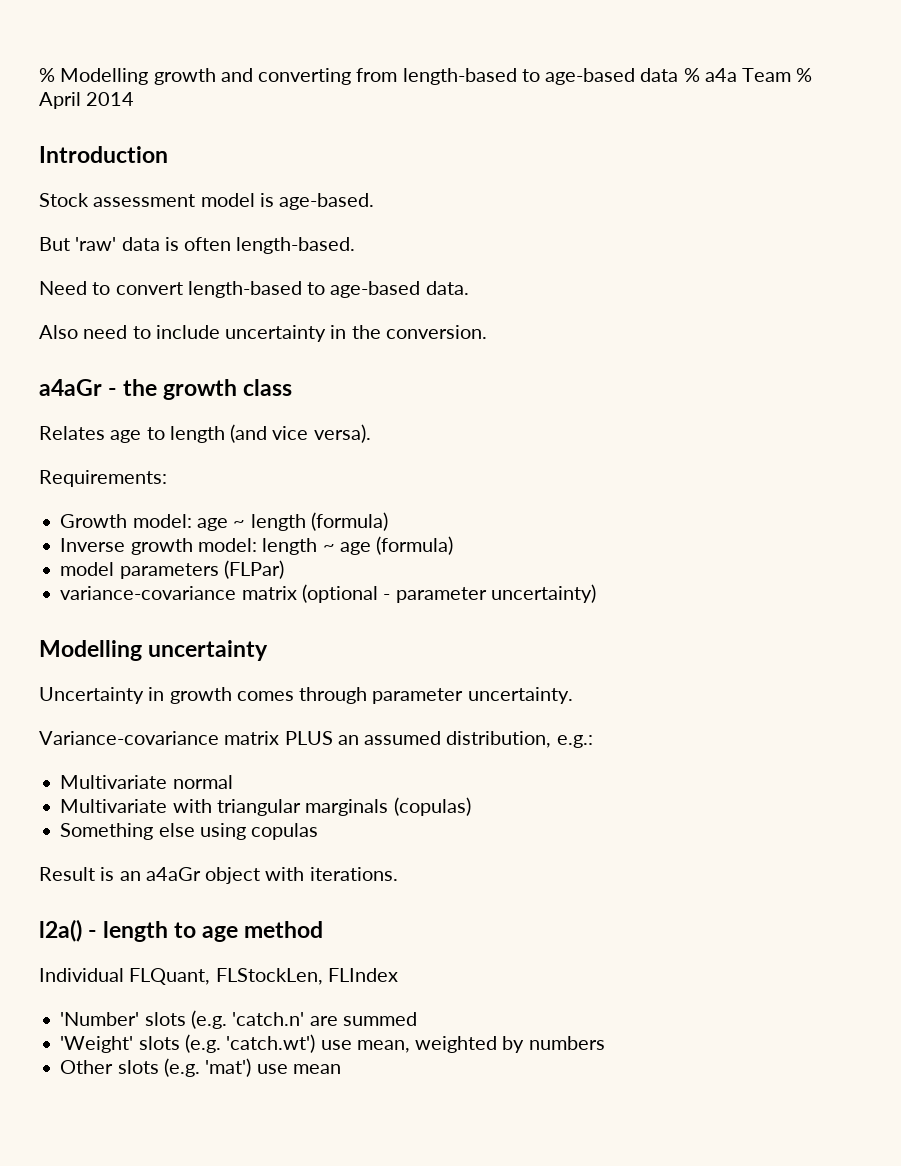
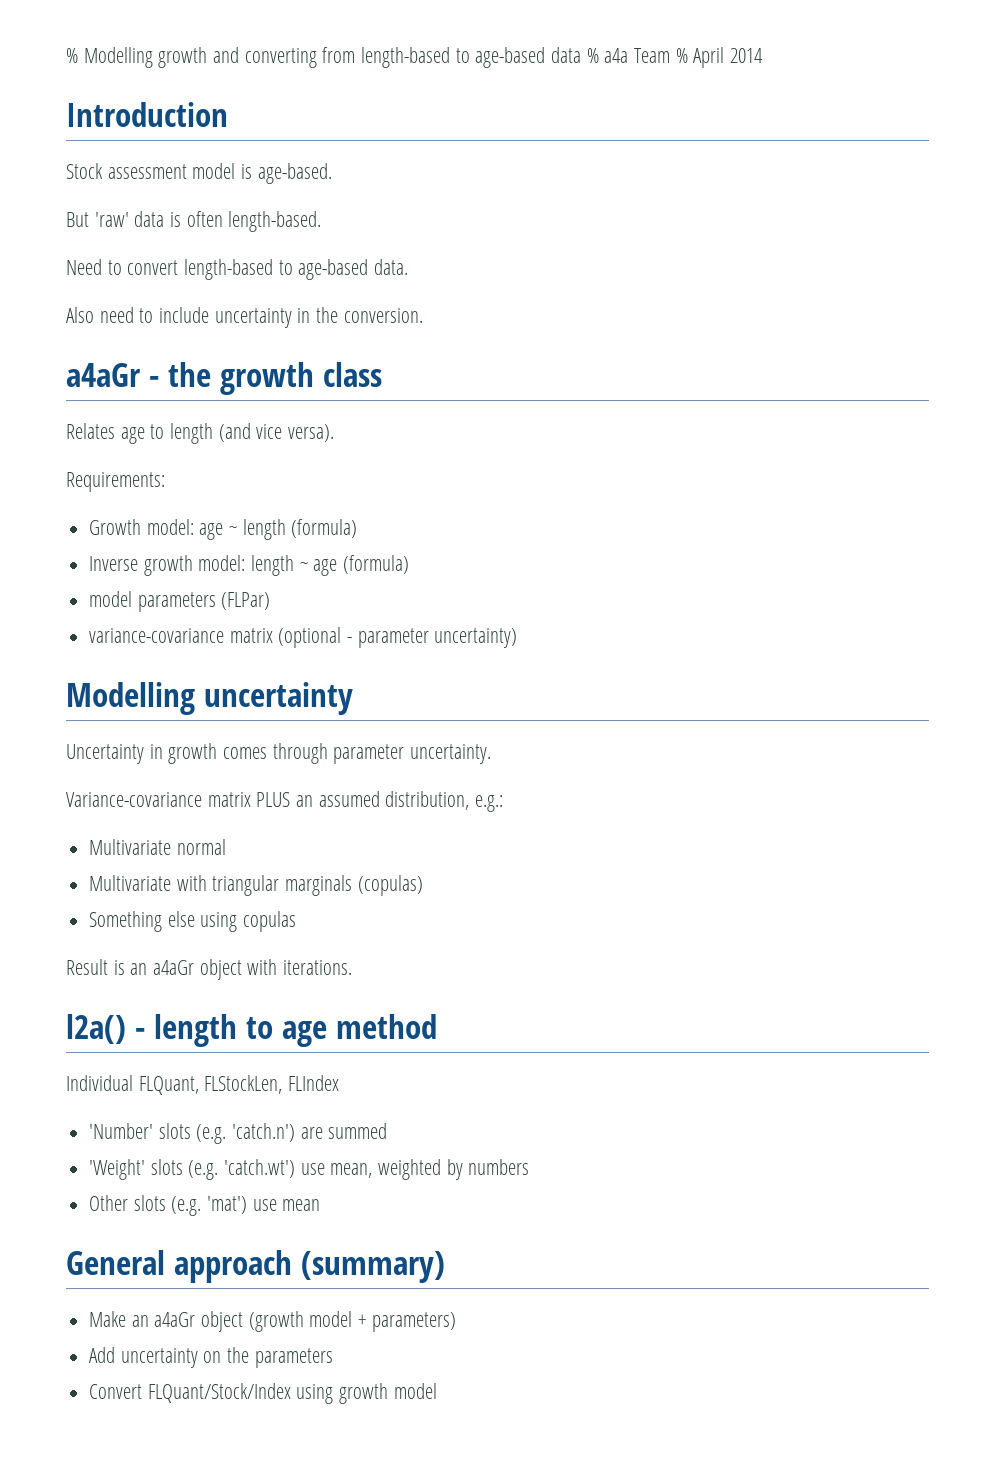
[232,1012,305,1026] 'catch.n' -> [232,1123,296,1142] 'catch.n')
(341, 1069) none -> [66,1250,445,1283] [89,1311,456,1332] [89,1347,333,1368] [89,1383,437,1404] // General approach (summary) // Make an a4aGr object (growth model + parameters) // Add uncertainty on the parameters // Convert FLQuant/Stock/Index using growth model

